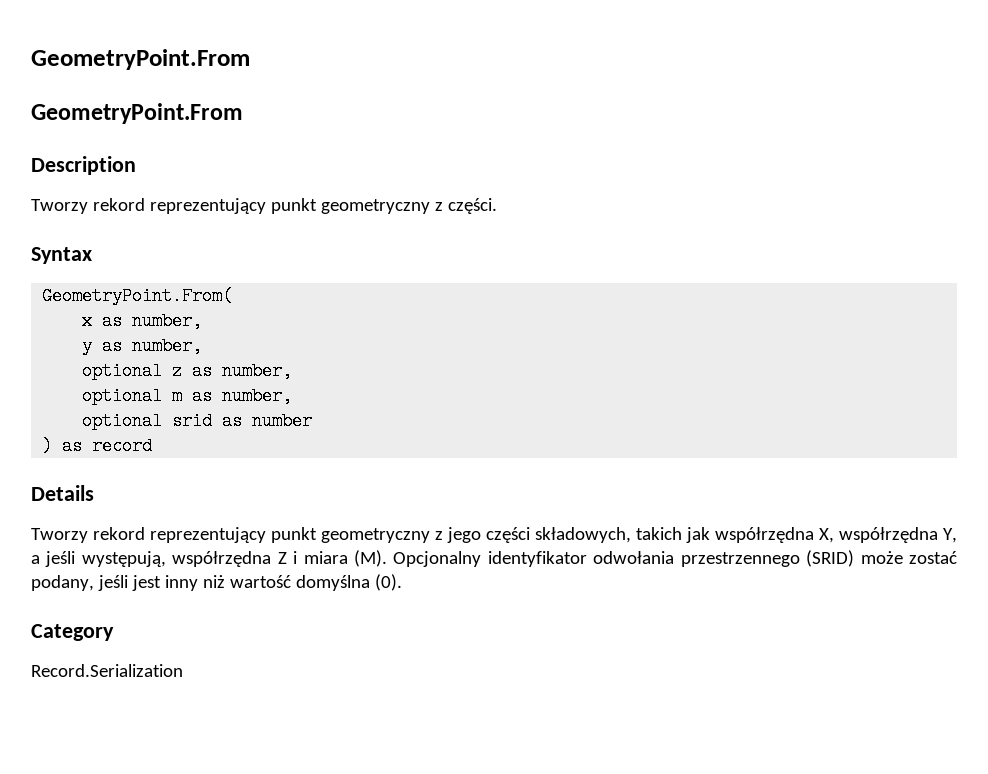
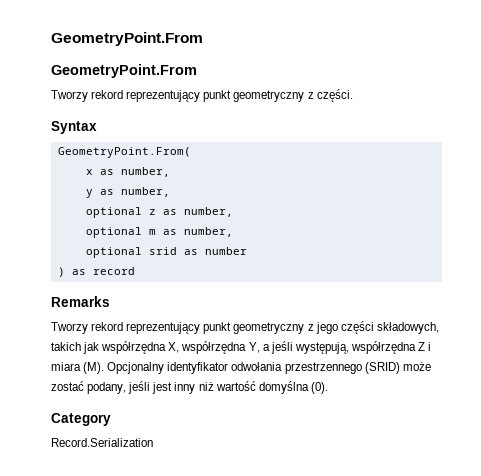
[31,156,136,175] // Description -> (197, 71) none
[31,485,94,501] Details -> [51,296,110,307] Remarks

